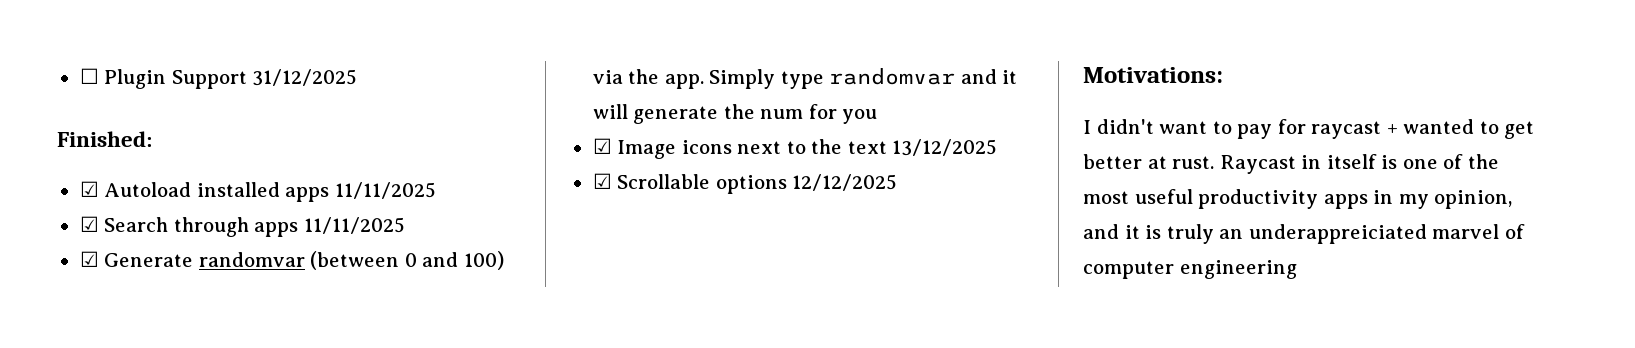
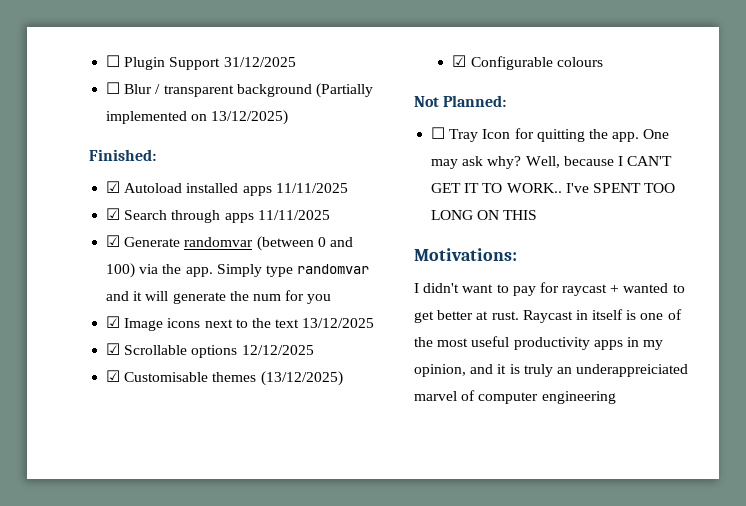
(358, 77) none -> [106,82,373,98] [106,110,289,125] // ☐ Blur / transparent background (Partially implemented on 13/12/2025)
(898, 182) none -> [106,370,343,386] [452,55,603,70] [414,95,507,107] [431,127,670,142] [431,156,673,169] [431,183,676,193] [431,210,538,220] // ☑ Customisable themes (13/12/2025) // ☑ Configurable colours // Not Planned: // ☐ Tray Icon for quitting the app. One may ask why? Well, because I CAN'T GET IT TO WORK.. I've SPENT TOO LONG ON THIS

